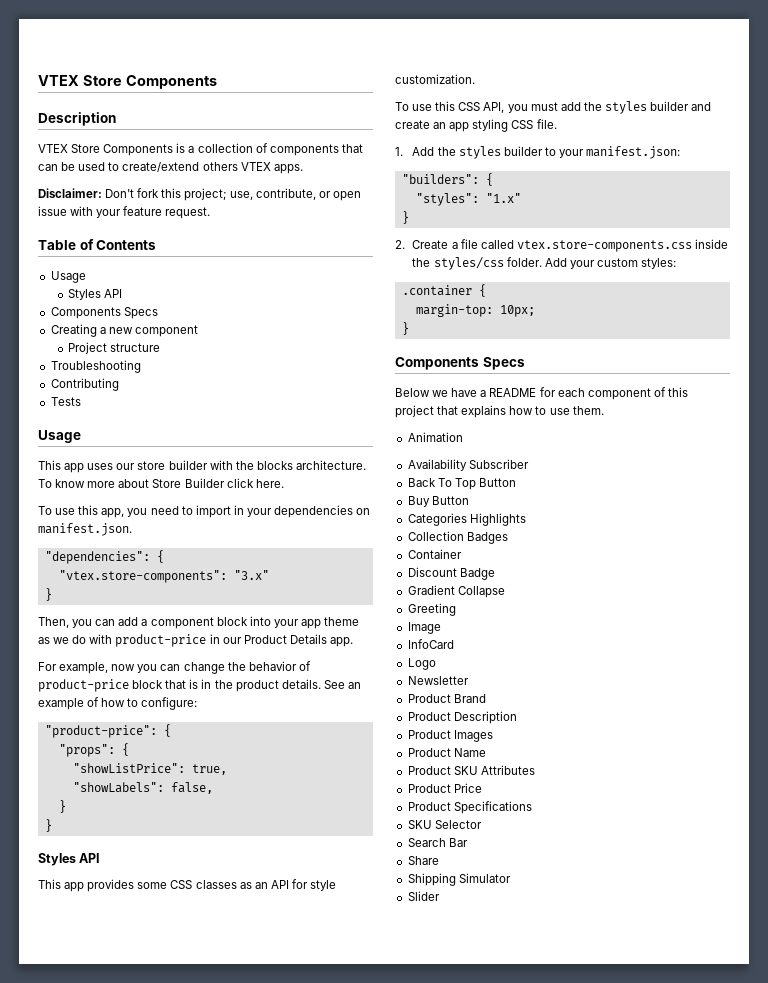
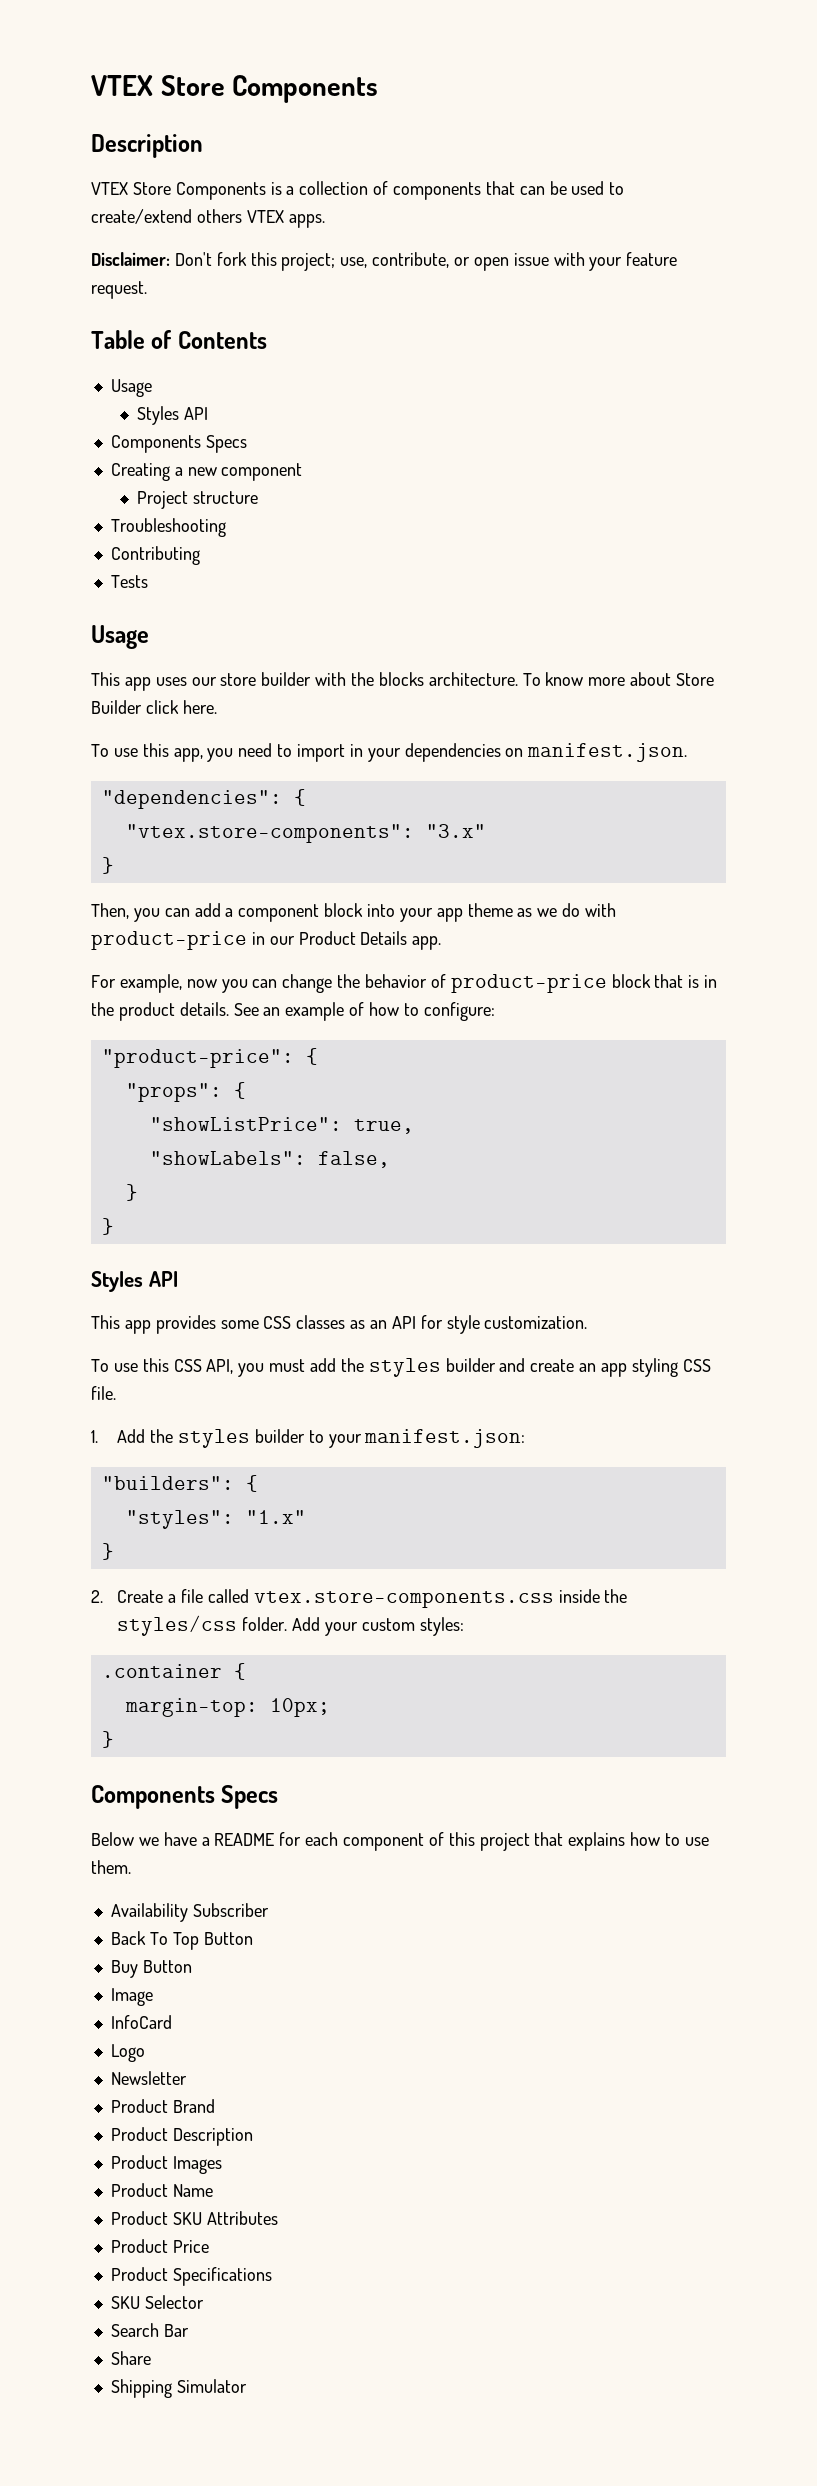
[407,432,463,442] // Animation -> (131, 1867) none
[407,513,526,526] [407,531,508,544] [407,549,462,559] [407,567,495,580] [407,585,505,598] [407,603,456,616] // Categories Highlights // Collection Badges // Container // Discount Badge // Gradient Collapse // Greeting -> (192, 1966) none
[407,891,440,901] // Slider -> (247, 2386) none

